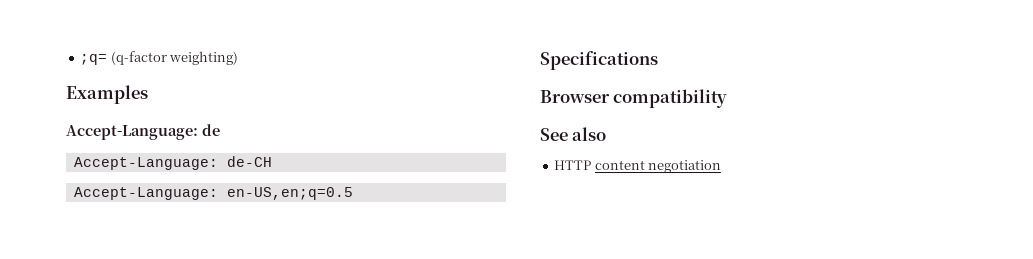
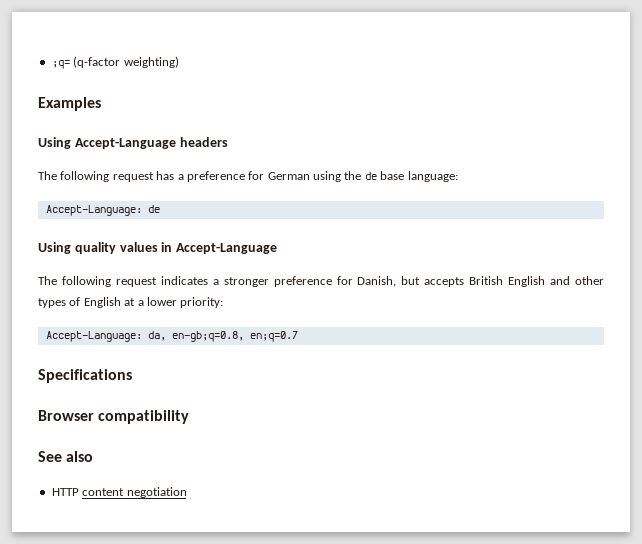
[66,124,220,140] [73,156,272,170] [73,187,353,200] Accept-Language: de // Accept-Language: de-CH // Accept-Language: en-US,en;q=0.5 -> [38,137,228,149] [38,171,458,182] [45,205,160,216] [38,242,278,254] [38,276,605,287] [38,297,224,308] [45,331,298,342] Using Accept-Language headers // The following request has a preference for German using the de base language: // Accept-Language: de // Using quality values in Accept-Language // The following request indicates a stronger preference for Danish, but accepts British English and other types of English at a lower priority: // Accept-Language: da, en-gb;q=0.8, en;q=0.7

